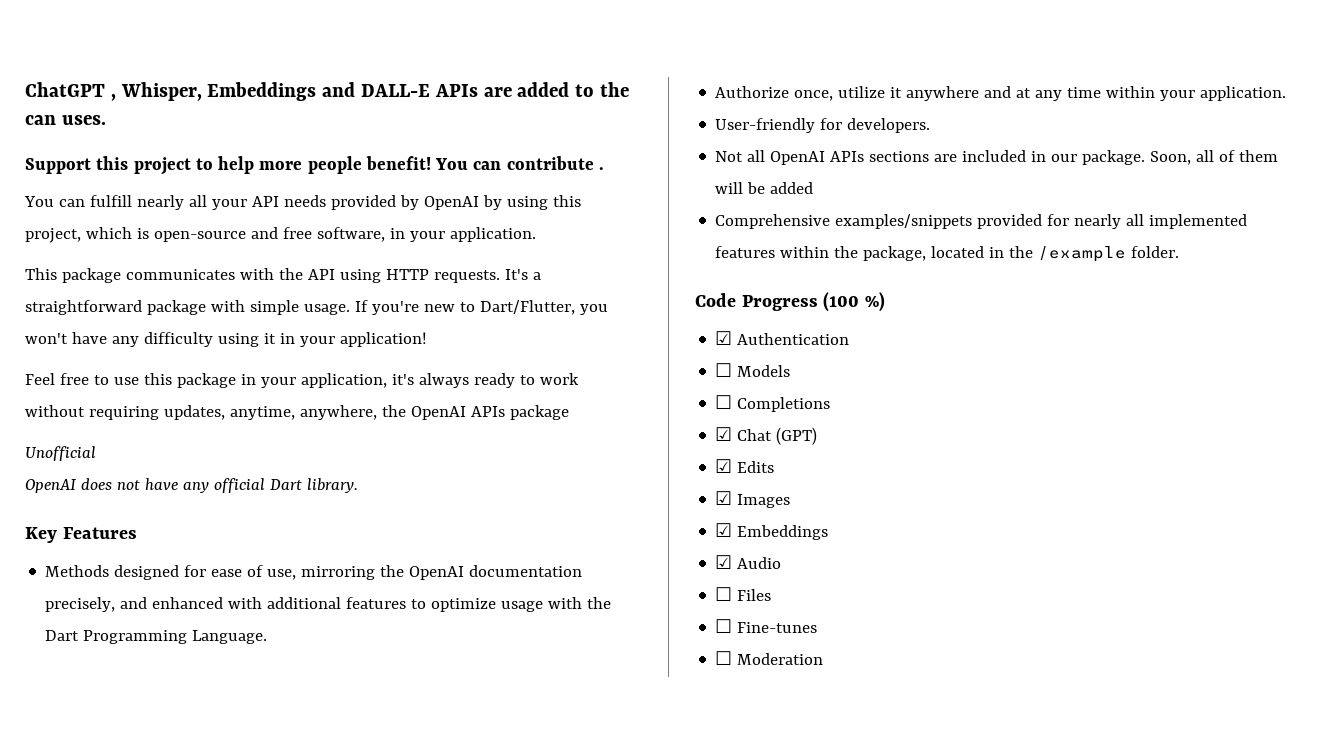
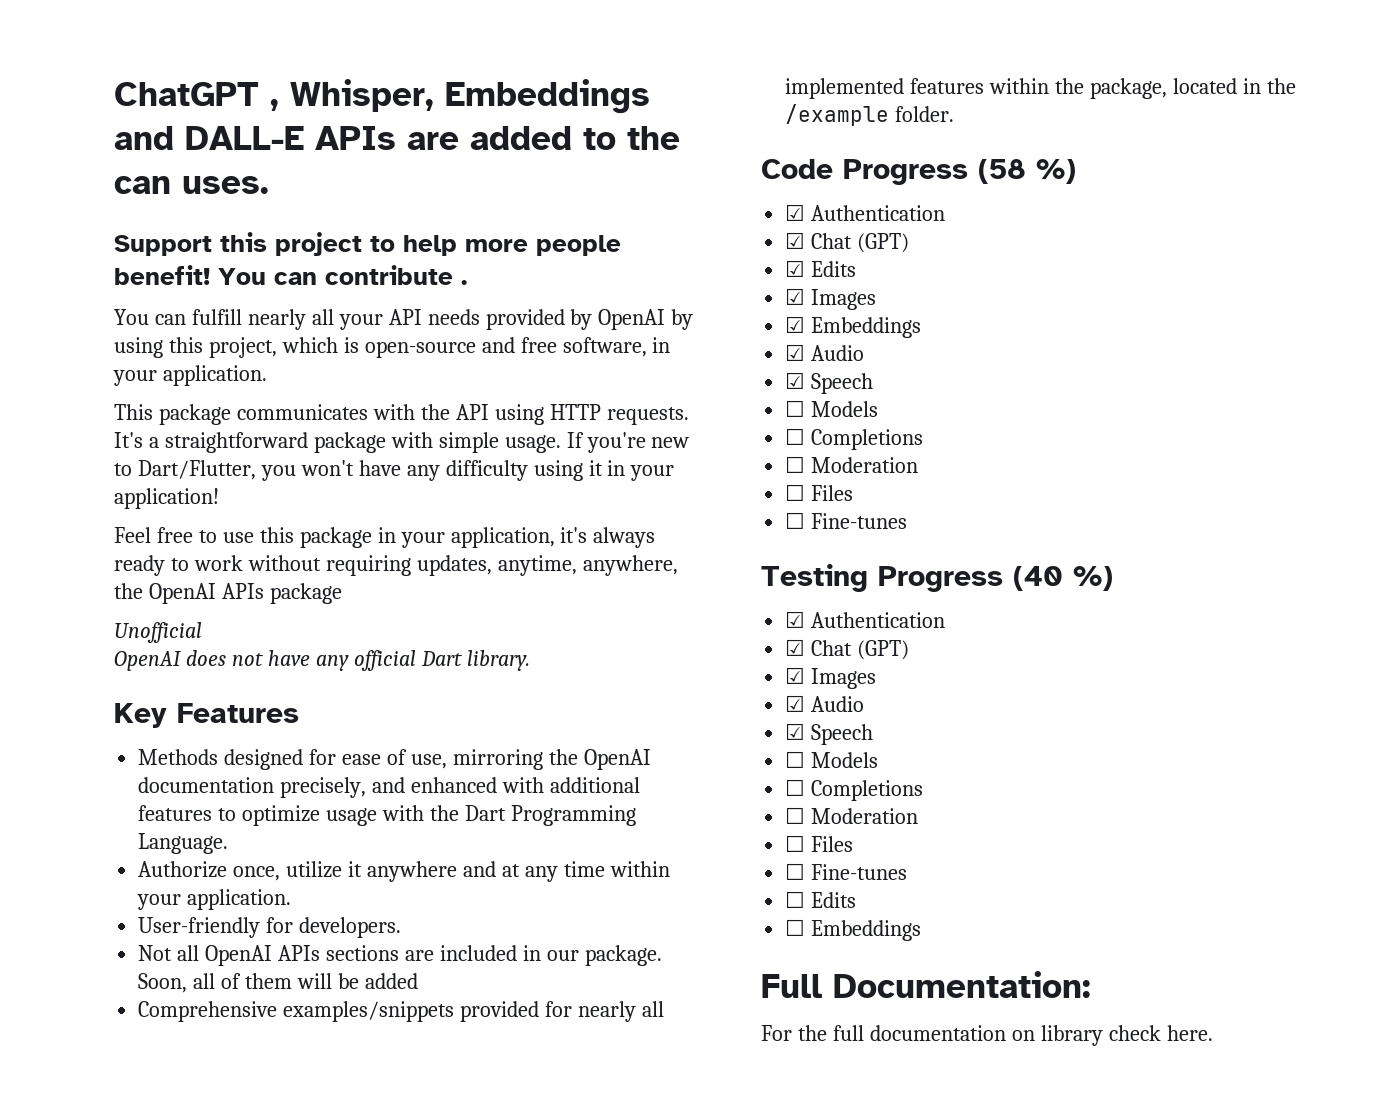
[823,292,885,312] [715,331,850,345] [715,363,791,377] [715,395,831,412] (100 %) // ☑ Authentication // ☐ Models // ☐ Completions -> [978,159,1076,184] [785,204,946,221] (58 %) // ☑ Authentication
(782, 563) none -> [785,372,874,394] [785,400,879,417] [785,428,924,450] [785,456,919,473] [785,484,854,501] [785,512,908,529] [761,564,1113,592] [785,611,946,628] [785,639,910,660] [785,667,877,689] [785,695,865,712] [785,723,874,745] [785,751,879,768] [785,779,924,801] [785,807,919,824] // ☑ Speech // ☐ Models // ☐ Completions // ☐ Moderation // ☐ Files // ☐ Fine-tunes // Testing Progress (40 %) // ☑ Authentication // ☑ Chat (GPT) // ☑ Images // ☑ Audio // ☑ Speech // ☐ Models // ☐ Completions // ☐ Moderation
[737,653,824,665] Moderation -> [811,892,857,908] [785,919,922,941] [761,971,1091,998] [761,1025,1213,1046] Edits // ☐ Embeddings // Full Documentation: // For the full documentation on library check here.

